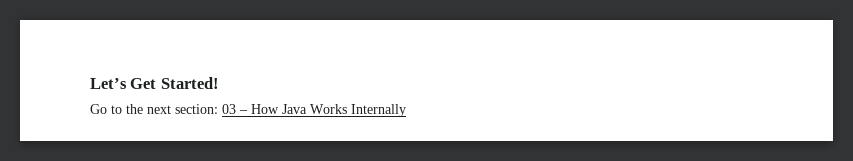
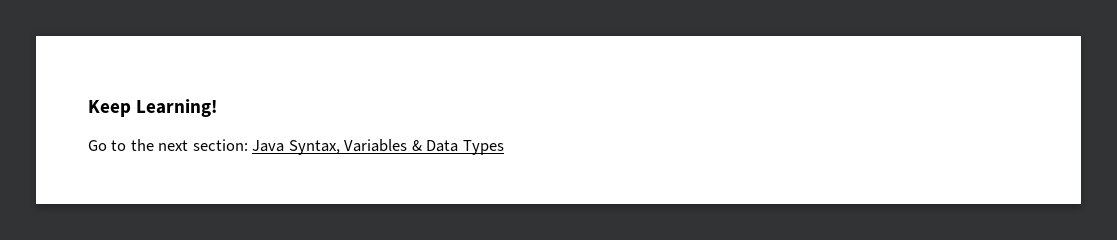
[90,77,219,89] Let’s Get Started! -> [88,99,218,117] Keep Learning!
[222,104,406,117] 03 – How Java Works Internally -> [252,139,504,155] Java Syntax, Variables & Data Types

